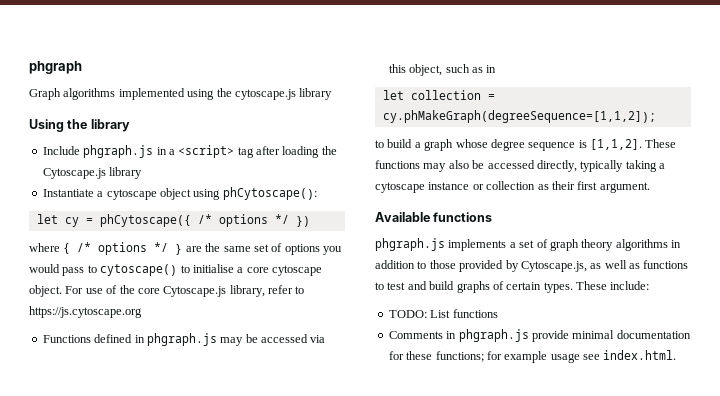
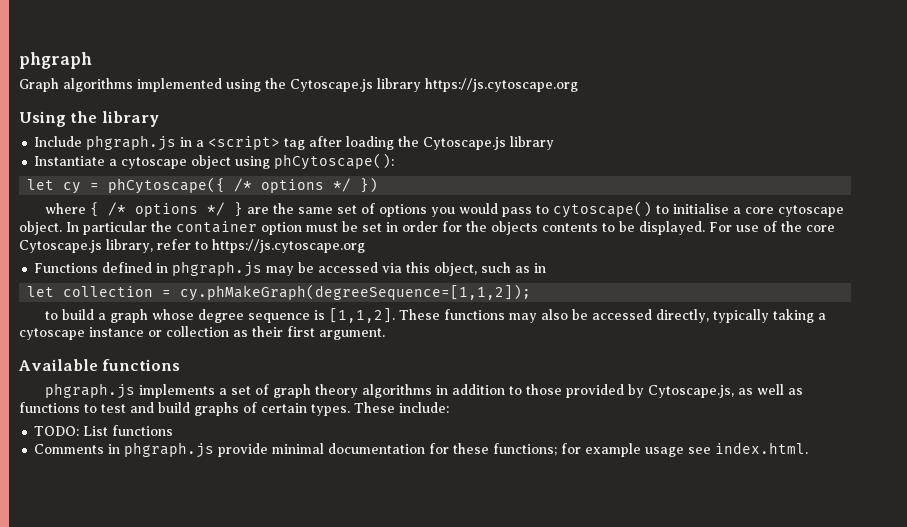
[234,88,333,100] cytoscape.js library -> [290,78,578,92] Cytoscape.js library https://js.cytoscape.org
(62, 291) none -> [66,221,705,235] In particular the container option must be set in order for the objects contents to be displayed.

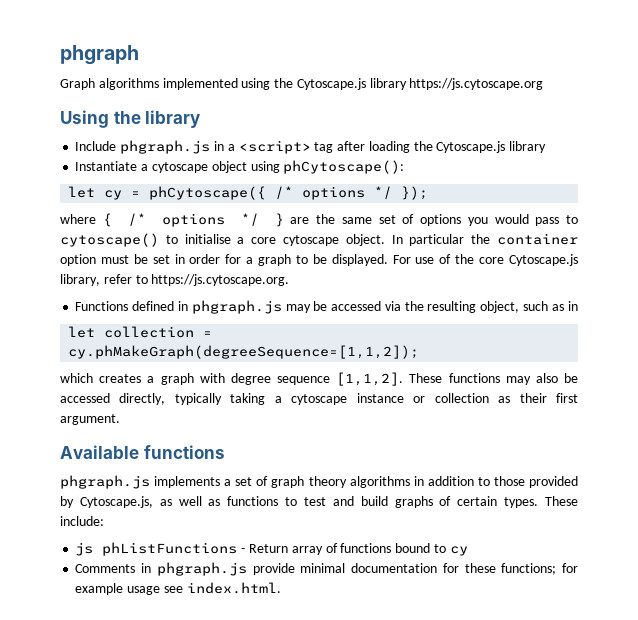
[360,177,379,193] }) -> [401,186,429,200] });
[466,221,598,235] the objects contents -> [246,254,292,266] a graph
[212,239,365,253] https://js.cytoscape.org -> [151,274,290,286] https://js.cytoscape.org.
[406,262,431,273] this -> [404,301,477,313] the resulting
[44,309,194,323] to build a graph whose -> [60,373,225,385] which creates a graph with
[313,310,325,320] is -> (330, 380) none
[34,425,174,436] TODO: List functions -> [75,542,468,556] js phListFunctions - Return array of functions bound to cy

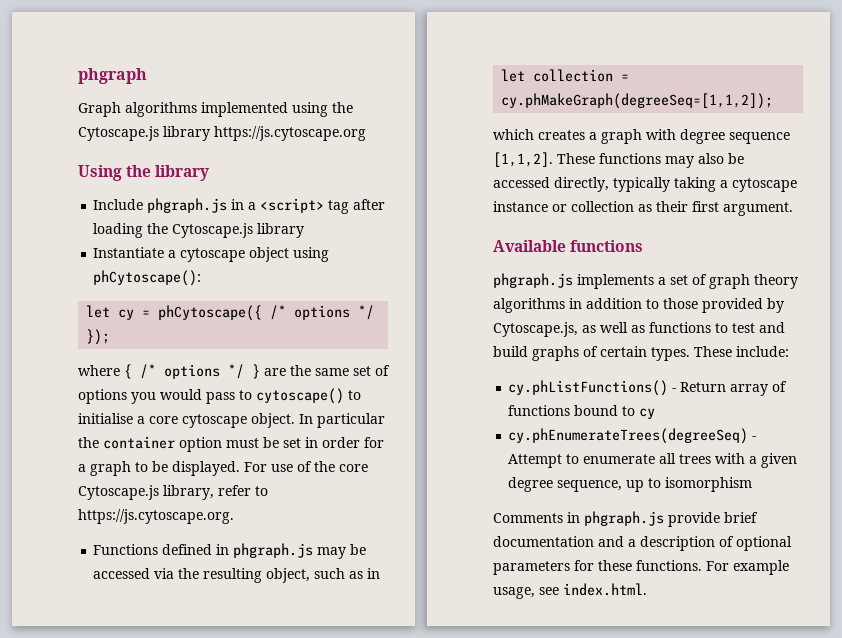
[68,345,420,359] cy.phMakeGraph(degreeSequence=[1,1,2]); -> [501,93,774,109] cy.phMakeGraph(degreeSeq=[1,1,2]);
[75,542,238,556] js phListFunctions -> [508,380,669,396] cy.phListFunctions()
[75,562,579,576] [75,583,161,595] Comments in phgraph.js provide minimal documentation for these functions; for example usage -> [508,428,757,444] [508,453,798,468] [508,477,753,492] [493,511,758,527] [493,536,792,551] [493,560,789,575] [493,587,535,599] cy.phEnumerateTrees(degreeSeq) - Attempt to enumerate all trees with a given degree sequence, up to isomorphism // Comments in phgraph.js provide brief documentation and a description of optional parameters for these functions. For example usage,

